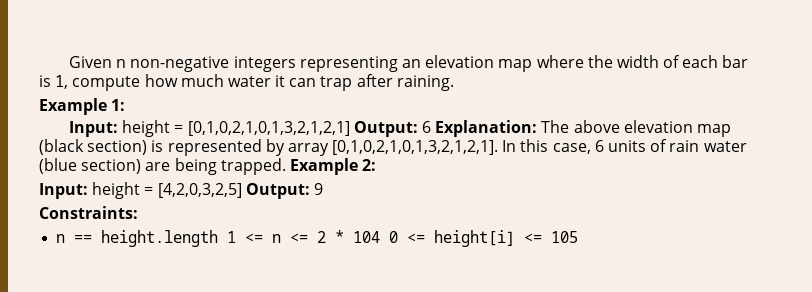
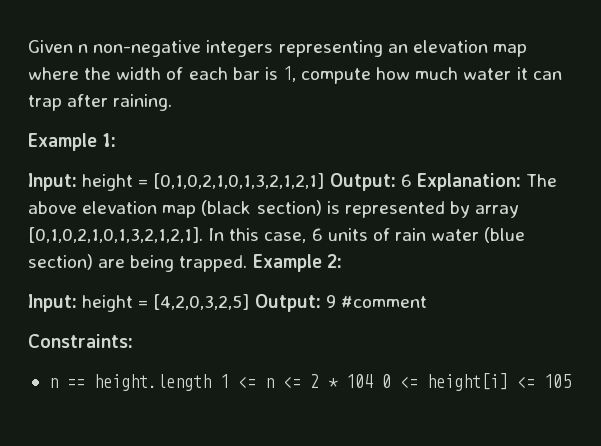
(323, 189) none -> [340,295,427,308] #comment

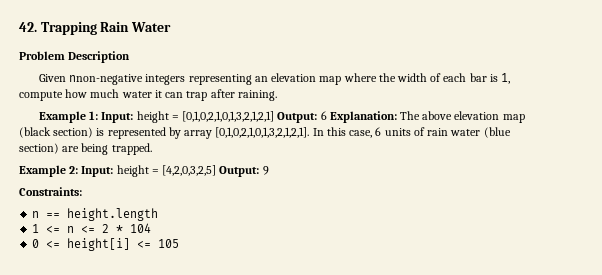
[28,40,202,57] Given n non-negative -> [19,22,171,35] [19,51,131,63] [38,74,144,85] 42. Trapping Rain Water // Problem Description // Given nnon-negative
(117, 140) // -> (99, 115) none
(248, 263) none -> (152, 149) //
(342, 261) // -> (79, 170) none
[340,295,427,308] #comment -> (269, 170) none
(211, 382) none -> (159, 214) //
(373, 381) none -> (152, 228) //

